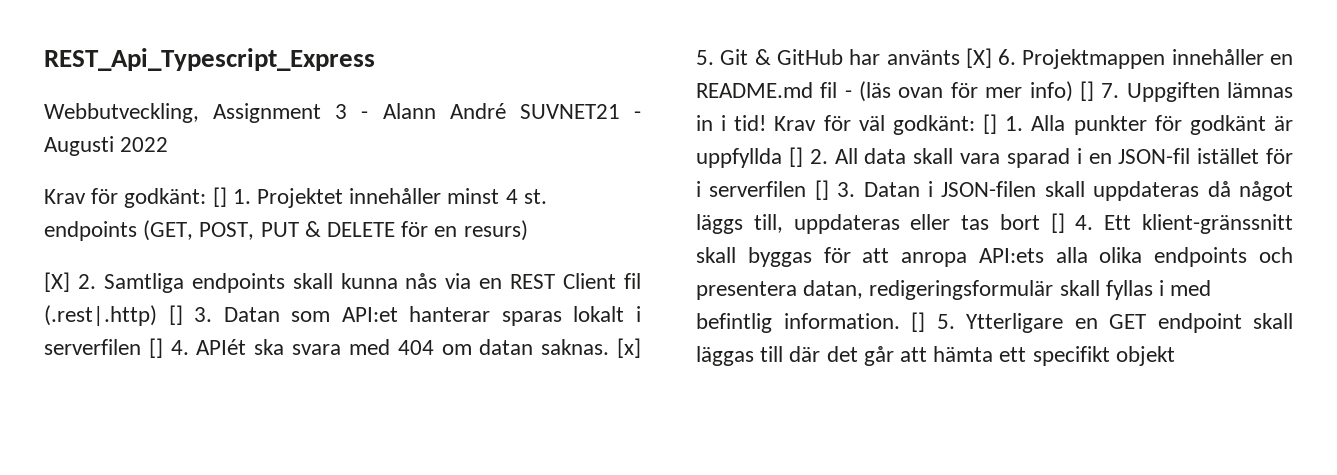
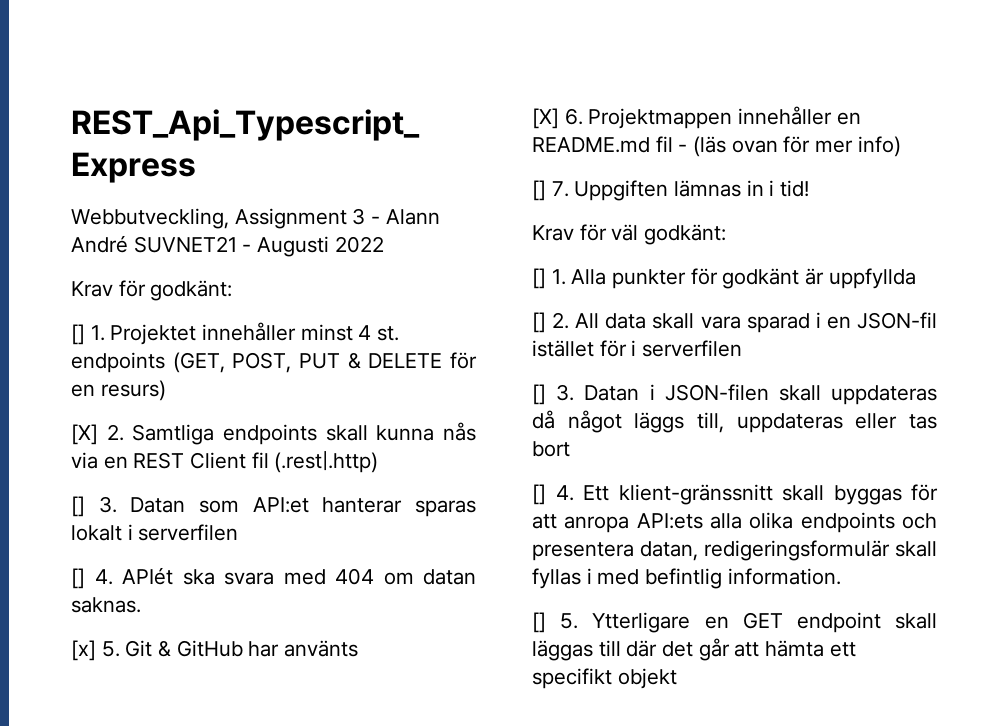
(207, 198) none -> (233, 290) //
(157, 315) none -> (379, 462) //
(141, 347) none -> (239, 532) //
(610, 347) none -> (141, 605) //
(960, 57) none -> (359, 648) //
(1073, 91) none -> (901, 146) //
(767, 123) none -> (810, 188) //
(975, 125) none -> (727, 234) //
(782, 158) none -> (916, 278) //
(807, 189) none -> (743, 348) //
(1040, 222) none -> (570, 449) //
(900, 321) none -> (841, 576) //

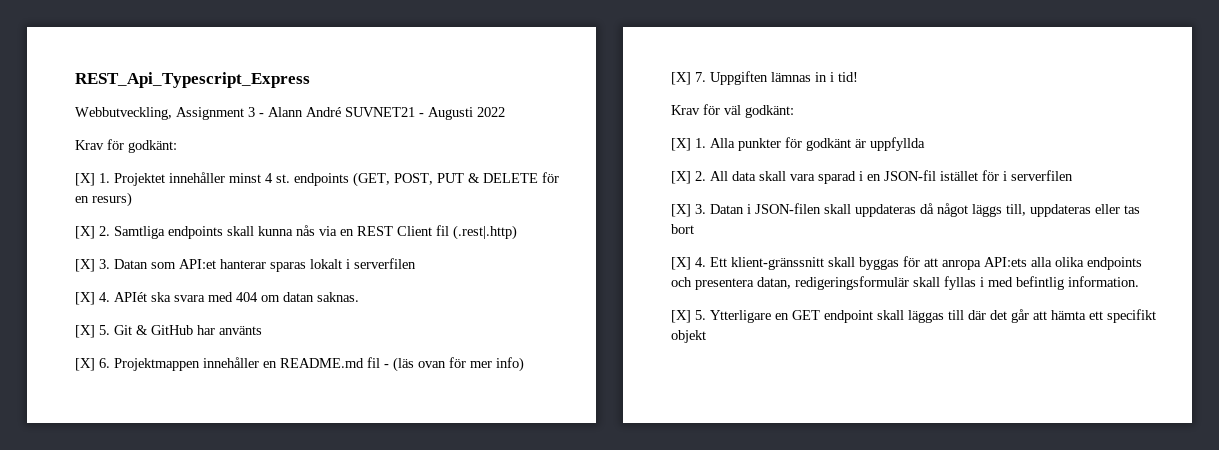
[71,324,85,345] [] -> [75,173,95,186] [X]
[71,496,85,517] [] -> [75,259,95,272] [X]
[71,568,85,589] [] -> [75,292,95,305] [X]
[71,640,96,661] [x] -> [75,325,95,338] [X]
[532,180,546,201] [] -> [671,72,691,85] [X]
[532,268,546,289] [] -> [671,138,691,151] [X]
[532,312,546,333] [] -> [671,171,691,184] [X]
[532,384,546,405] [] -> [671,204,691,217] [X]
[532,484,546,505] [] -> [671,257,691,270] [X]
[532,612,546,633] [] -> [671,310,691,323] [X]

